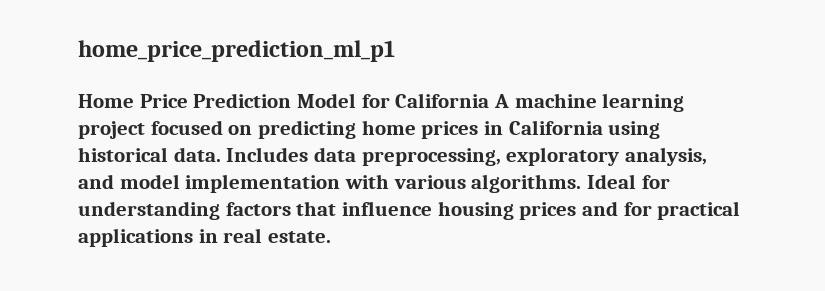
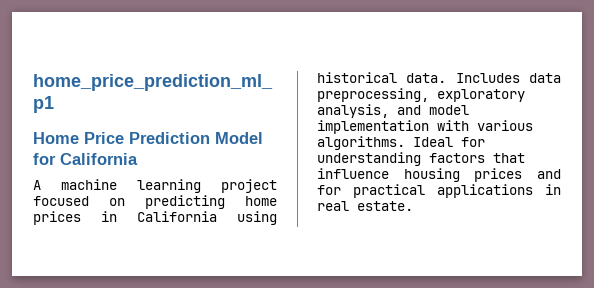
(490, 100) none -> (138, 159) //

